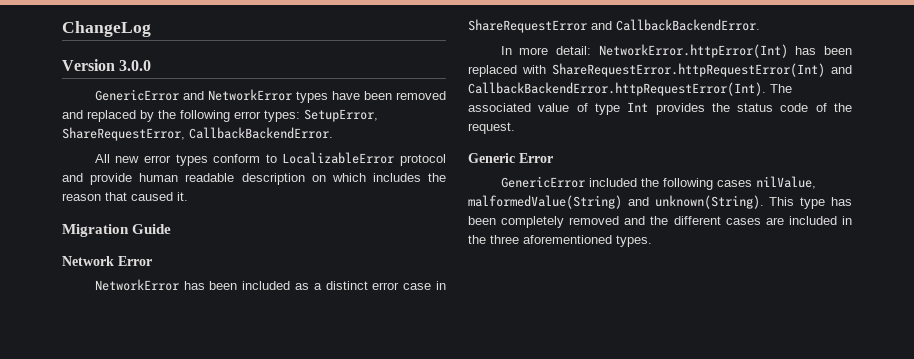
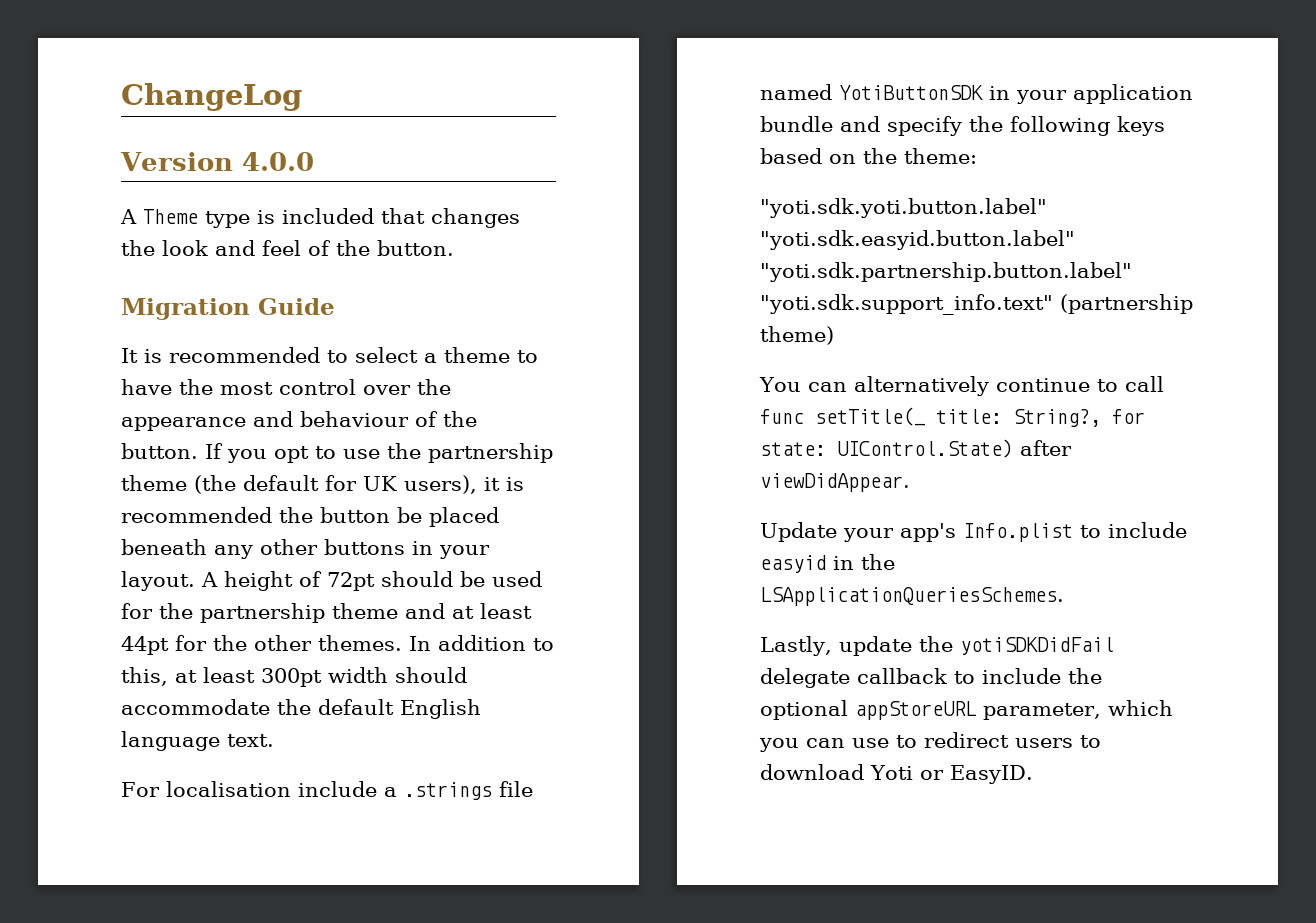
[119,60,152,71] [94,89,447,103] [62,109,378,122] [62,127,333,141] [94,152,446,166] [62,173,446,185] [62,192,188,201] [62,224,172,237] [62,256,152,266] [94,279,447,291] [468,19,760,33] [500,44,852,58] [468,63,852,77] [468,82,792,96] [468,102,852,115] [468,122,515,134] [468,153,553,163] [500,176,816,190] [468,195,852,209] [468,216,852,228] [468,235,652,247] 3.0.0 // GenericError and NetworkError types have been removed and replaced by the following error types: SetupError, ShareRequestError, CallbackBackendError. // All new error types conform to LocalizableError protocol and provide human readable description on which includes the reason that caused it. // Migration Guide // Network Error // NetworkError has been included as a distinct error case in ShareRequestError and CallbackBackendError. // In more detail: NetworkError.httpError(Int) has been replaced with ShareRequestError.httpRequestError(Int) and CallbackBackendError.httpRequestError(Int). The associated value of type Int provides the status code of the request. // Generic Error // GenericError included the following cases nilValue, malformedValue(String) and unknown(String). This type has been completely removed and the different cases are included in the three aforementioned types. -> [241,152,314,171] [120,208,520,228] [121,240,454,256] [121,298,335,320] [121,347,538,363] [121,379,451,395] [121,411,477,431] [121,443,553,463] [121,475,524,494] [121,507,499,527] [121,539,490,559] [121,571,542,591] [121,603,532,623] [121,635,554,655] [121,667,467,687] [121,699,481,719] [121,731,274,751] [121,781,533,800] [760,84,1193,104] [760,116,1165,136] [760,148,977,164] [760,198,1047,218] [760,230,1075,250] [760,262,1132,282] [760,294,1193,315] [760,326,834,345] [759,376,1164,396] [760,407,1145,427] [760,439,1072,458] [760,473,910,492] [760,522,1187,542] [760,554,895,573] [760,587,1064,606] [760,636,1114,656] [760,668,1102,688] [760,700,1173,720] [759,732,1101,752] [760,764,1033,784] 4.0.0 // A Theme type is included that changes the look and feel of the button. // Migration Guide // It is recommended to select a theme to have the most control over the appearance and behaviour of the button. If you opt to use the partnership theme (the default for UK users), it is recommended the button be placed beneath any other buttons in your layout. A height of 72pt should be used for the partnership theme and at least 44pt for the other themes. In addition to this, at least 300pt width should accommodate the default English language text. // For localisation include a .strings file named YotiButtonSDK in your application bundle and specify the following keys based on the theme: // "yoti.sdk.yoti.button.label" "yoti.sdk.easyid.button.label" "yoti.sdk.partnership.button.label" "yoti.sdk.support_info.text" (partnership theme) // You can alternatively continue to call func setTitle(_ title: String?, for state: UIControl.State) after viewDidAppear. // Update your app's Info.plist to include easyid in the LSApplicationQueriesSchemes. // Lastly, update the yotiSDKDidFail delegate callback to include the optional appStoreURL parameter, which you can use to redirect users to download Yoti or EasyID.

